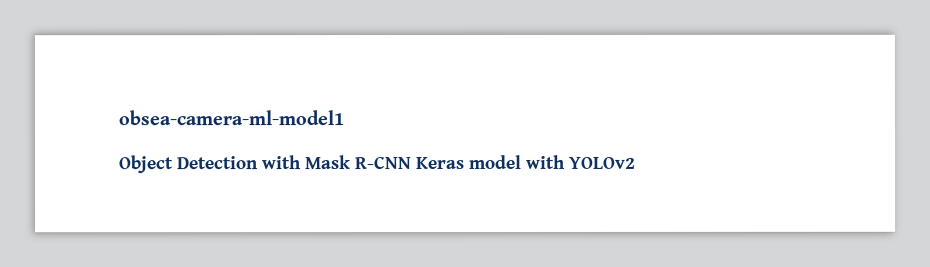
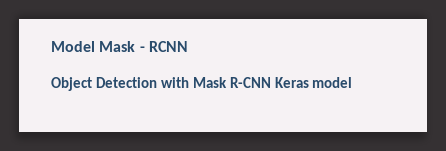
[118,110,344,126] obsea-camera-ml-model1 -> [51,41,188,52] Model Mask - RCNN
[526,154,636,169] with YOLOv2 -> (353, 82) none

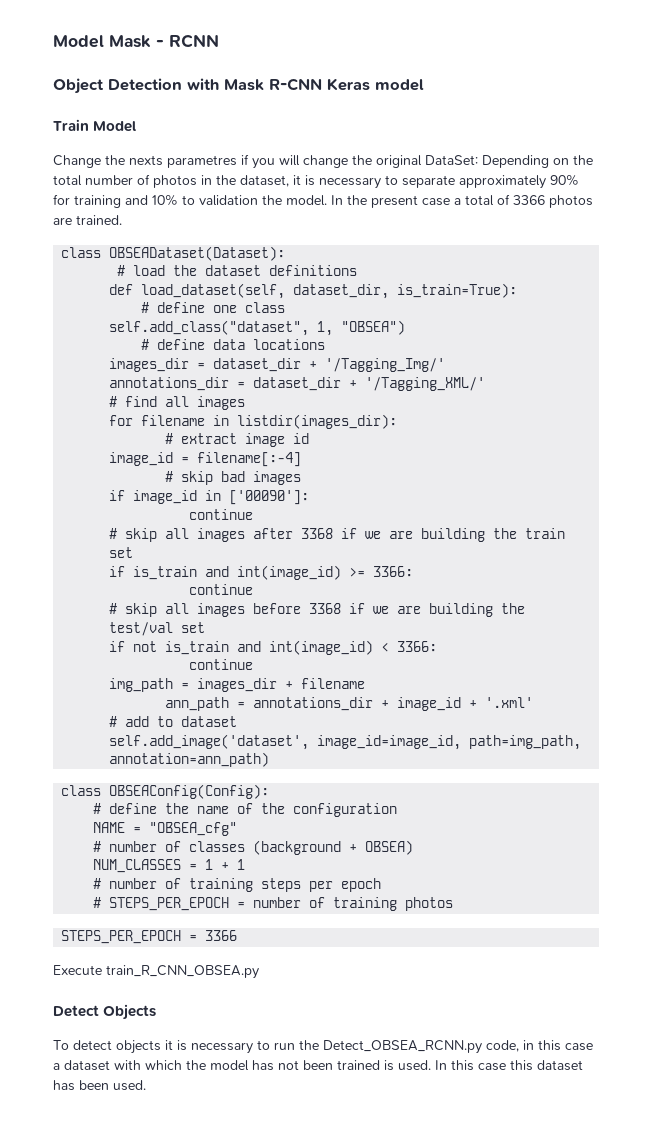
(353, 82) none -> [53,119,137,132] [53,154,593,169] [53,174,579,189] [53,194,593,208] [53,215,122,225] [61,246,286,261] [117,265,358,276] [109,283,518,299] [141,302,286,313] [109,320,406,336] [141,339,326,350] [109,358,446,372] [109,377,486,391] [109,396,246,410] [109,414,398,429] [165,433,310,447] [109,452,302,467] [165,471,302,485] [109,490,310,505] [189,509,254,520] [109,528,566,542] [109,547,134,558] [109,565,414,580] [189,584,254,595] [109,603,526,617] [109,622,206,636] [109,640,438,655] [189,659,254,670] [109,678,366,692] [165,697,534,711] [109,716,238,727] [109,734,582,750] [109,752,270,767] [61,784,270,799] [93,803,398,817] [93,822,238,836] [93,840,414,855] [93,859,246,873] [93,878,382,892] [93,897,454,911] [61,930,238,944] [53,965,259,979] [53,1004,157,1020] [53,1040,593,1054] [53,1060,583,1071] [53,1080,146,1091] // Train Model // Change the nexts parametres if you will change the original DataSet: Depending on the total number of photos in the dataset, it is necessary to separate approximately 90% for training and 10% to validation the model. In the present case a total of 3366 photos are trained. // class OBSEADataset(Dataset): // # load the dataset definitions // def load_dataset(self, dataset_dir, is_train=True): // # define one class // self.add_class("dataset", 1, "OBSEA") // # define data locations // images_dir = dataset_dir + '/Tagging_Img/' // annotations_dir = dataset_dir + '/Tagging_XML/' // # find all images // for filename in listdir(images_dir): // # extract image id // image_id = filename[:-4] // # skip bad images // if image_id in ['00090']: // continue // # skip all images after 3368 if we are building the train set // if is_train and int(image_id) >= 3366: // continue // # skip all images before 3368 if we are building the test/val set // if not is_train and int(image_id) < 3366: // continue // img_path = images_dir + filename // ann_path = annotations_dir + image_id + '.xml' // # add to dataset // self.add_image('dataset', image_id=image_id, path=img_path, annotation=ann_path) // class OBSEAConfig(Config): // # define the name of the configuration // NAME = "OBSEA_cfg" // # number of classes (background + OBSEA) // NUM_CLASSES = 1 + 1 // # number of training steps per epoch // # STEPS_PER_EPOCH = number of training photos // STEPS_PER_EPOCH = 3366 // Execute train_R_CNN_OBSEA.py // Detect Objects // To detect objects it is necessary to run the Detect_OBSEA_RCNN.py code, in this case a dataset with which the model has not been trained is used. In this case this dataset has been used.

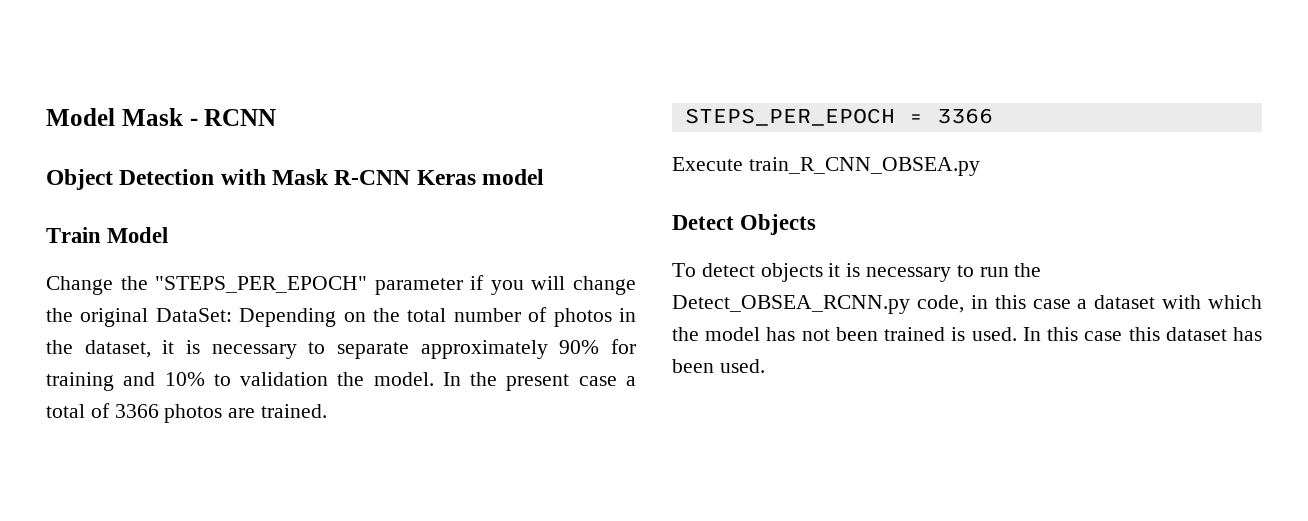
[129,155,237,168] nexts parametres -> [155,276,463,295] "STEPS_PER_EPOCH" parameter
[61,246,286,261] [117,265,358,276] [109,283,518,299] [141,302,286,313] [109,320,406,336] [141,339,326,350] [109,358,446,372] [109,377,486,391] [109,396,246,410] [109,414,398,429] [165,433,310,447] [109,452,302,467] [165,471,302,485] [109,490,310,505] [189,509,254,520] [109,528,566,542] [109,547,134,558] [109,565,414,580] [189,584,254,595] [109,603,526,617] [109,622,206,636] [109,640,438,655] [189,659,254,670] [109,678,366,692] [165,697,534,711] [109,716,238,727] [109,734,582,750] [109,752,270,767] [61,784,270,799] [93,803,398,817] [93,822,238,836] [93,840,414,855] [93,859,246,873] [93,878,382,892] [93,897,454,911] // class OBSEADataset(Dataset): // # load the dataset definitions // def load_dataset(self, dataset_dir, is_train=True): // # define one class // self.add_class("dataset", 1, "OBSEA") // # define data locations // images_dir = dataset_dir + '/Tagging_Img/' // annotations_dir = dataset_dir + '/Tagging_XML/' // # find all images // for filename in listdir(images_dir): // # extract image id // image_id = filename[:-4] // # skip bad images // if image_id in ['00090']: // continue // # skip all images after 3368 if we are building the train set // if is_train and int(image_id) >= 3366: // continue // # skip all images before 3368 if we are building the test/val set // if not is_train and int(image_id) < 3366: // continue // img_path = images_dir + filename // ann_path = annotations_dir + image_id + '.xml' // # add to dataset // self.add_image('dataset', image_id=image_id, path=img_path, annotation=ann_path) // class OBSEAConfig(Config): // # define the name of the configuration // NAME = "OBSEA_cfg" // # number of classes (background + OBSEA) // NUM_CLASSES = 1 + 1 // # number of training steps per epoch // # STEPS_PER_EPOCH = number of training photos -> (328, 411) none

